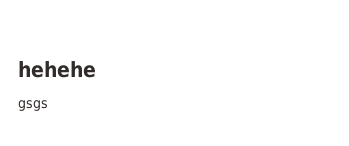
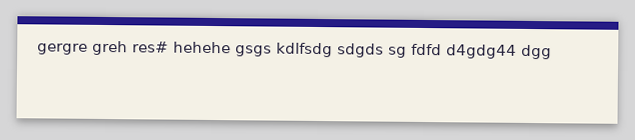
[18,61,96,78] [18,100,48,111] hehehe // gsgs -> [37,40,552,60] gergre greh res# hehehe gsgs kdlfsdg sdgds sg fdfd d4gdg44 dgg

